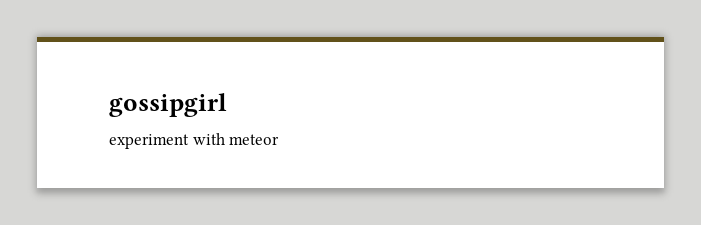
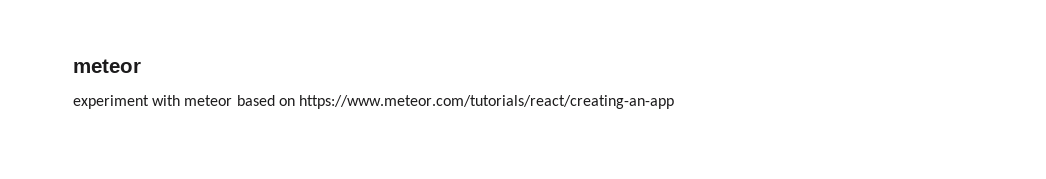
[109,93,227,117] gossipgirl -> [73,59,141,73] meteor
(280, 139) none -> [236,95,674,109] based on https://www.meteor.com/tutorials/react/creating-an-app

